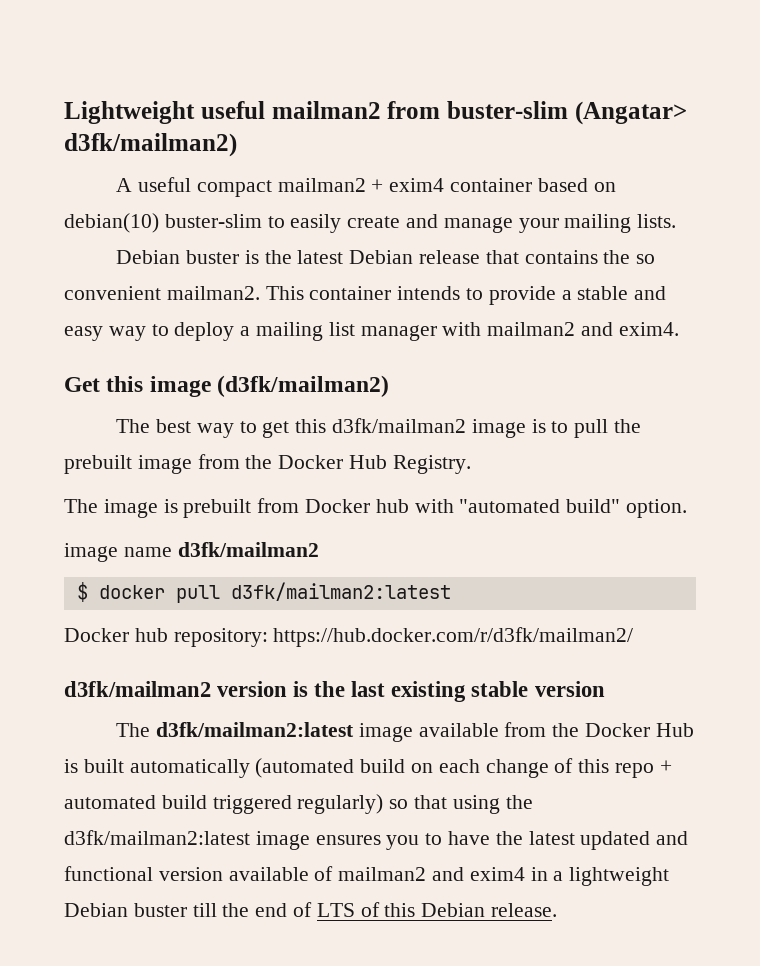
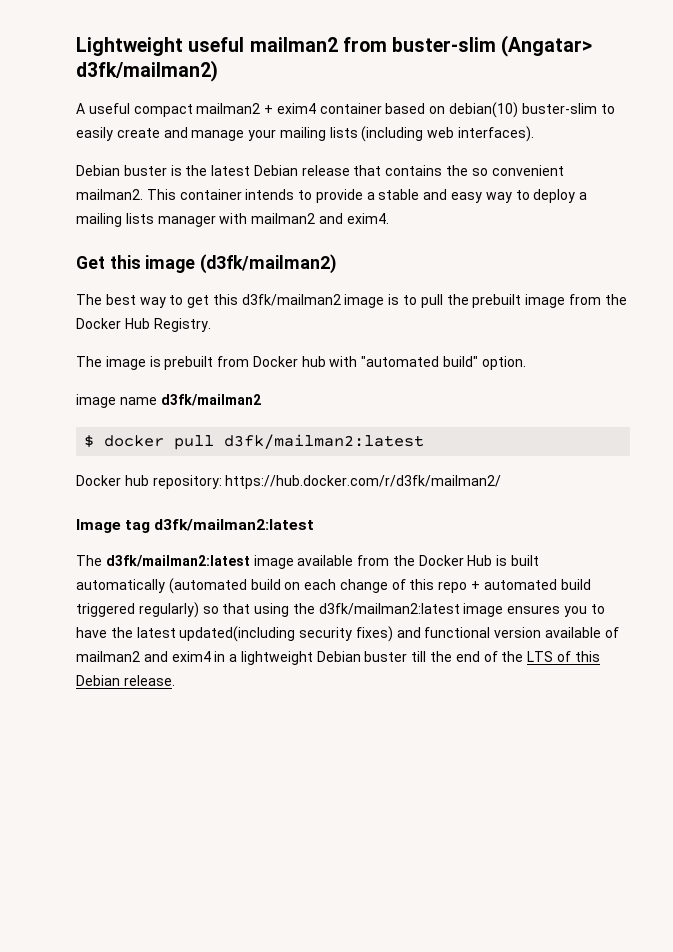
[637,214,677,228] lists. -> [329,126,535,142] lists (including web interfaces).
[328,322,355,336] list -> [125,213,154,224] lists
[64,681,605,702] d3fk/mailman2 version is the last existing stable version -> [76,519,315,533] Image tag d3fk/mailman2:latest
[580,831,651,850] updated -> [179,626,393,642] updated(including security fixes)
(313, 909) none -> [501,651,524,662] the

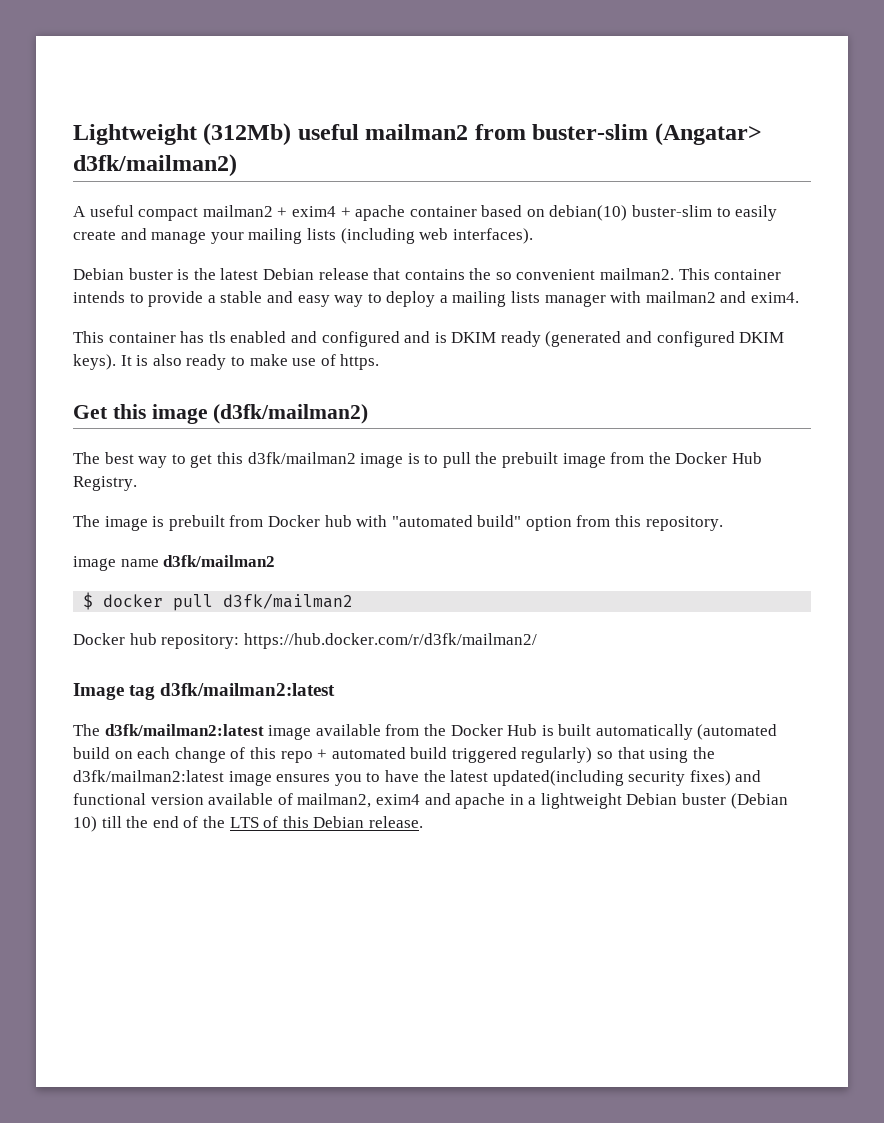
(183, 46) none -> [203,123,292,146] (312Mb)
(316, 108) none -> [340,205,406,221] + apache
(389, 218) none -> [73,331,785,347] [73,354,380,370] // This container has tls enabled and configured and is DKIM ready (generated and configured DKIM keys). It is also ready to make use of https.
[481,356,526,370] option. -> [525,515,723,531] option from this repository.
[224,434,425,449] d3fk/mailman2:latest -> [223,593,354,609] d3fk/mailman2
[76,651,211,662] mailman2 and exim4 -> [297,793,506,809] mailman2, exim4 and apache
(408, 656) none -> [730,793,788,809] [73,816,97,832] (Debian 10)

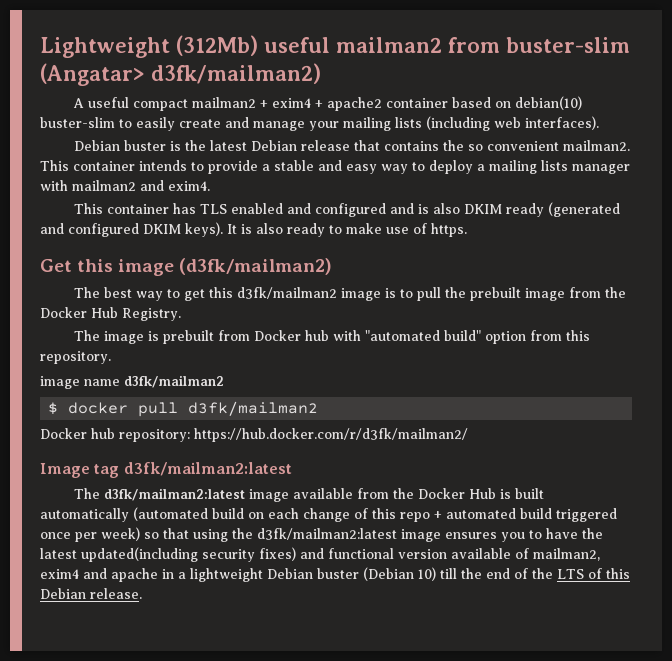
[355,205,406,221] apache -> [326,97,382,111] apache2
[208,331,226,343] tls -> [199,204,227,214] TLS
(447, 337) none -> [432,203,460,214] also
[521,747,593,763] regularly) -> [40,527,140,542] once per week)

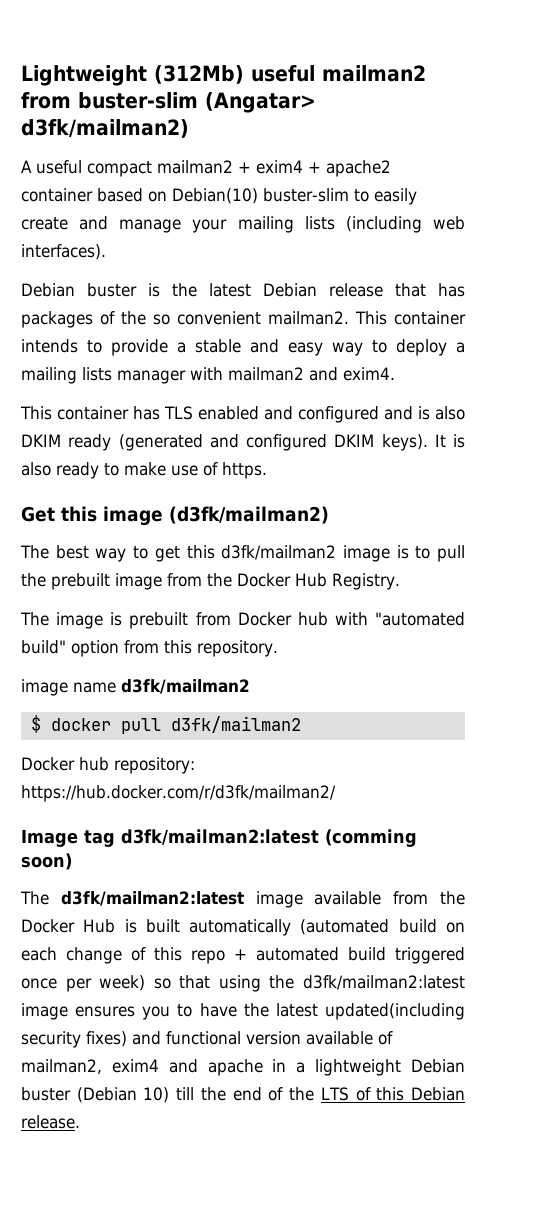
[514,96,582,110] debian(10) -> [172,188,258,204] Debian(10)
[383,141,439,151] contains -> [438,283,465,297] [21,311,115,328] has packages of
(292, 469) none -> [325,829,417,847] [21,853,72,870] (comming soon)

